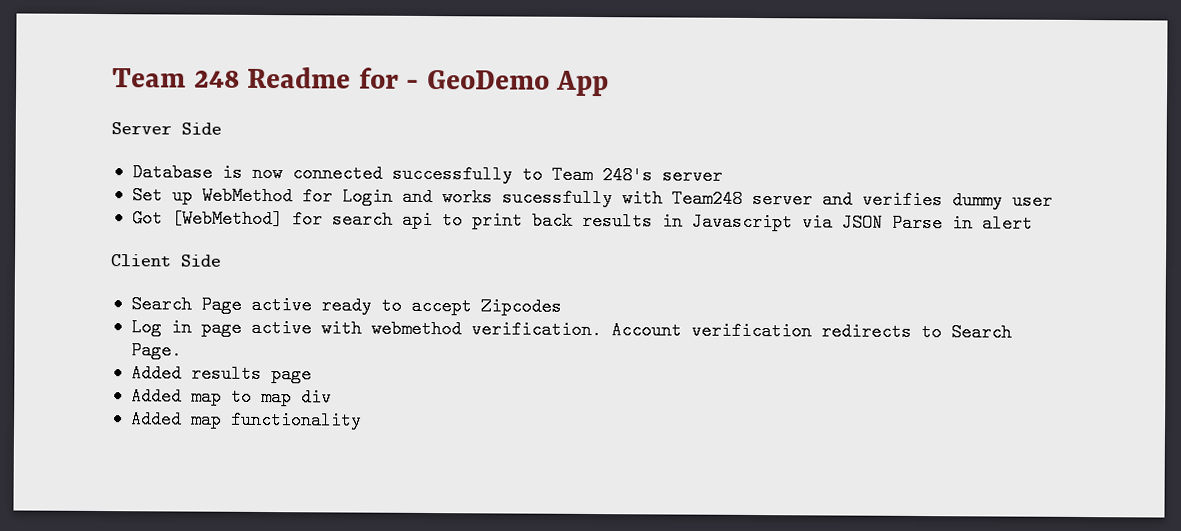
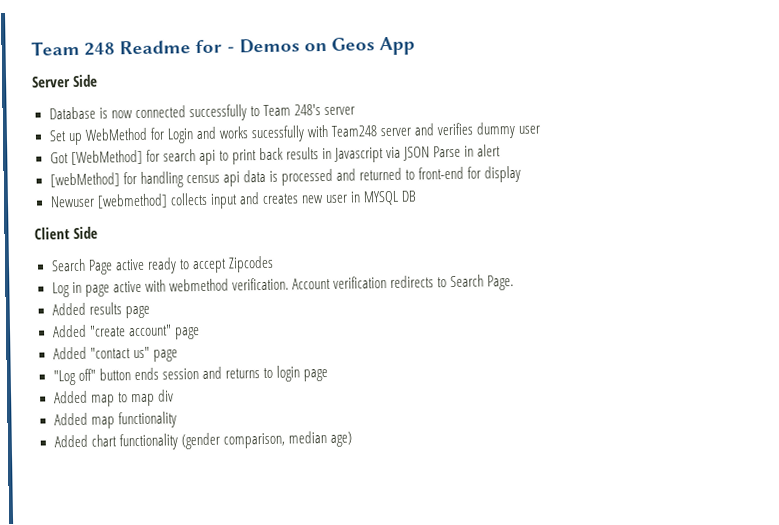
[426,69,550,90] GeoDemo -> [238,37,375,54] Demos on Geos
(1033, 223) none -> [49,165,522,188] [49,190,418,209] // [webMethod] for handling census api data is processed and returned to front-end for display // Newuser [webmethod] collects input and creates new user in MYSQL DB
(312, 374) none -> [51,324,200,340] [52,346,178,362] [52,365,328,386] // Added "create account" page // Added "contact us" page // "Log off" button ends session and returns to login page
(362, 420) none -> [53,431,352,451] // Added chart functionality (gender comparison, median age)

